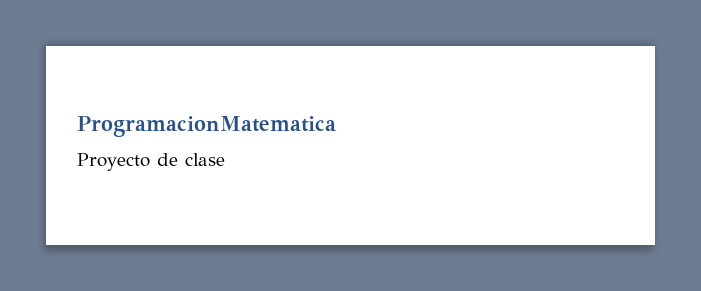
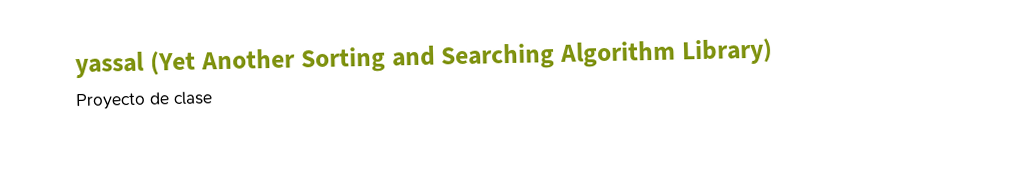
[77,116,336,137] ProgramacionMatematica -> [74,38,774,79] yassal (Yet Another Sorting and Searching Algorithm Library)

